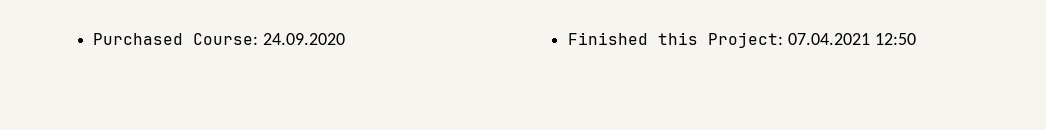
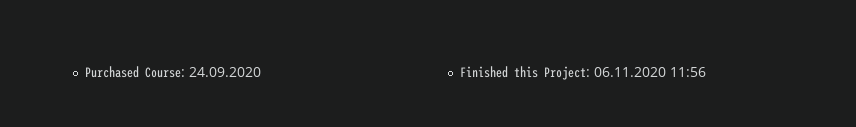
[787,33,916,45] 07.04.2021 12:50 -> [593,67,706,77] 06.11.2020 11:56

